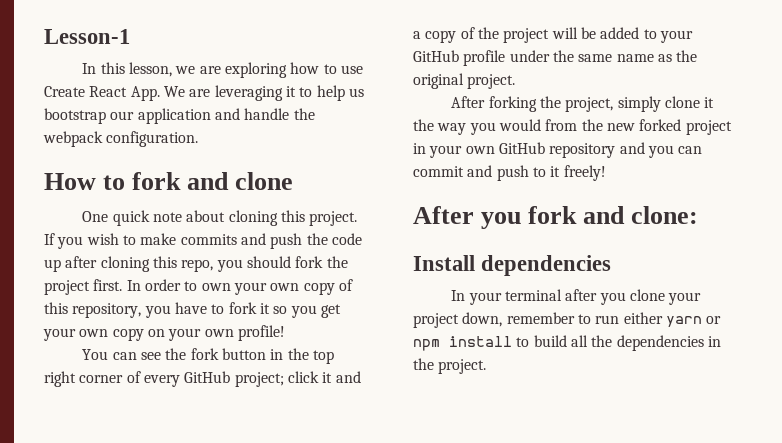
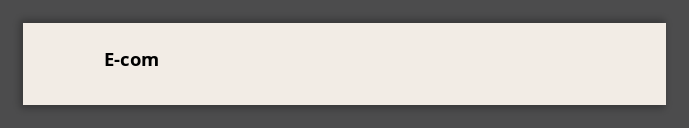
[44,29,130,44] [82,62,364,78] [44,85,364,101] [44,108,315,124] [43,131,199,147] [44,172,294,190] [82,210,358,226] [44,233,362,249] [44,256,348,272] [44,279,353,295] [44,302,341,318] [43,325,285,341] [82,348,335,364] [44,371,361,387] [413,27,693,43] [413,50,698,66] [413,73,516,89] [451,96,715,112] [413,119,732,135] [413,142,703,158] [413,165,606,181] [413,206,699,229] [413,255,612,276] [451,289,702,305] [413,312,722,328] [413,335,721,351] [413,358,487,374] Lesson-1 // In this lesson, we are exploring how to use Create React App. We are leveraging it to help us bootstrap our application and handle the webpack configuration. // How to fork and clone // One quick note about cloning this project. If you wish to make commits and push the code up after cloning this repo, you should fork the project first. In order to own your own copy of this repository, you have to fork it so you get your own copy on your own profile! // You can see the fork button in the top right corner of every GitHub project; click it and a copy of the project will be added to your GitHub profile under the same name as the original project. // After forking the project, simply clone it the way you would from the new forked project in your own GitHub repository and you can commit and push to it freely! // After you fork and clone: // Install dependencies // In your terminal after you clone your project down, remember to run either yarn or npm install to build all the dependencies in the project. -> [104,53,159,66] E-com

